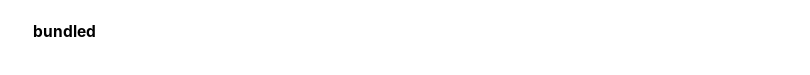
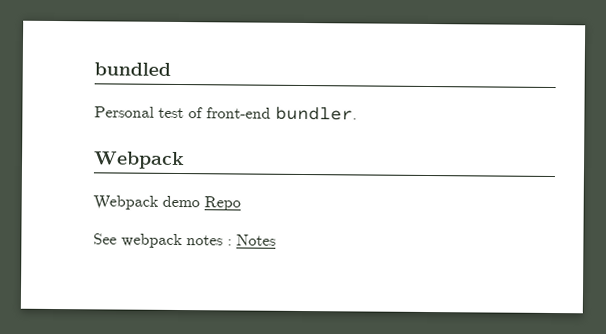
(96, 31) none -> [94,106,357,121] [93,151,185,170] [93,195,241,211] [93,233,276,249] // Personal test of front-end bundler. // Webpack // Webpack demo Repo // See webpack notes : Notes

